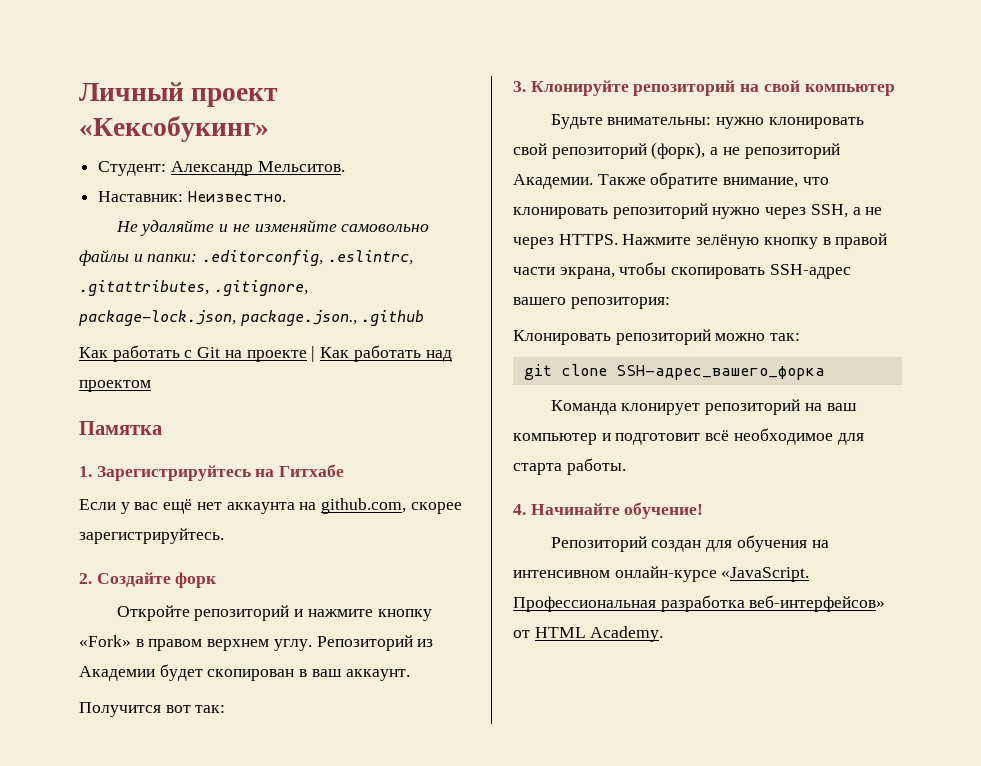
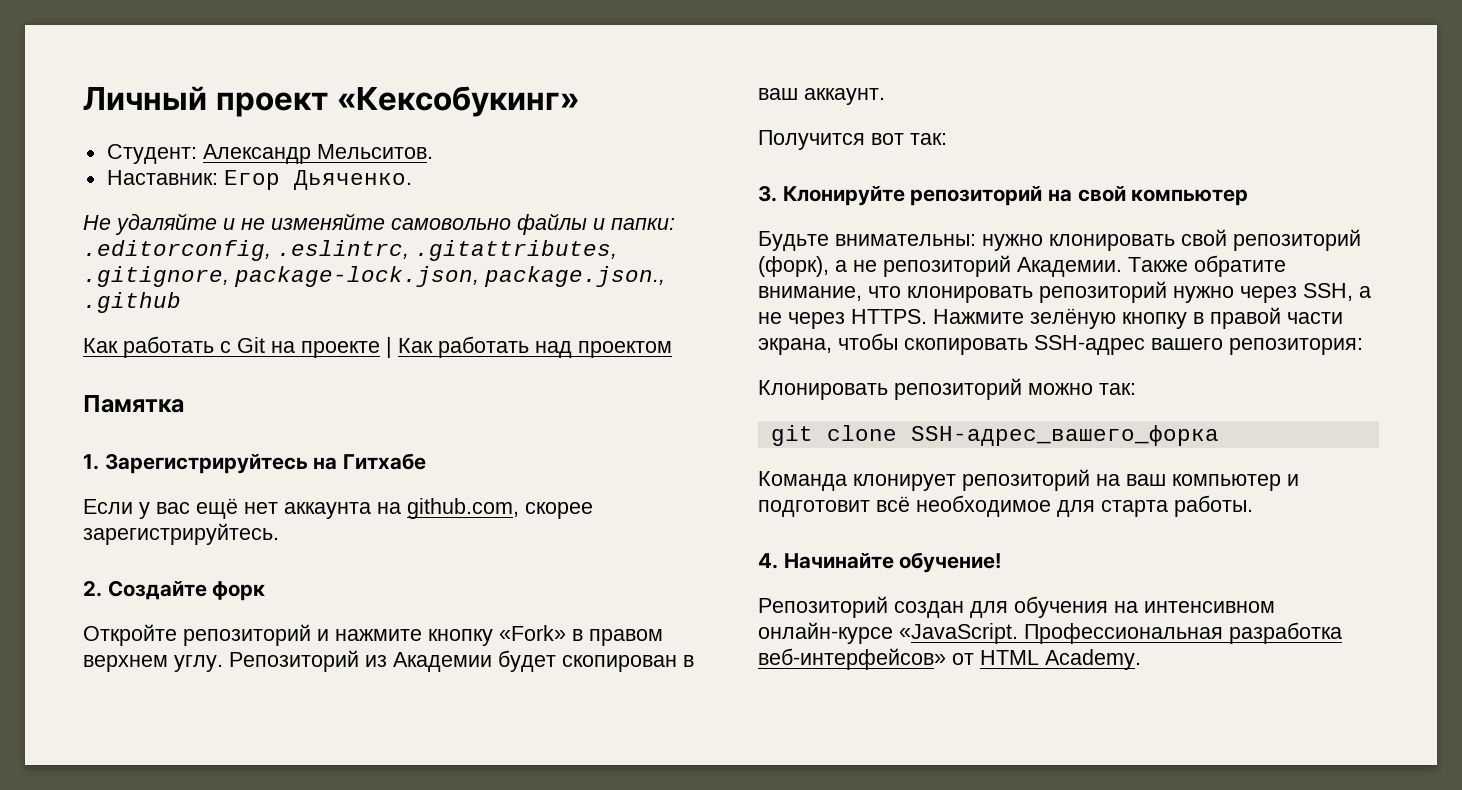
[187,191,286,202] Неизвестно. -> [223,170,412,190] Егор Дьяченко.

